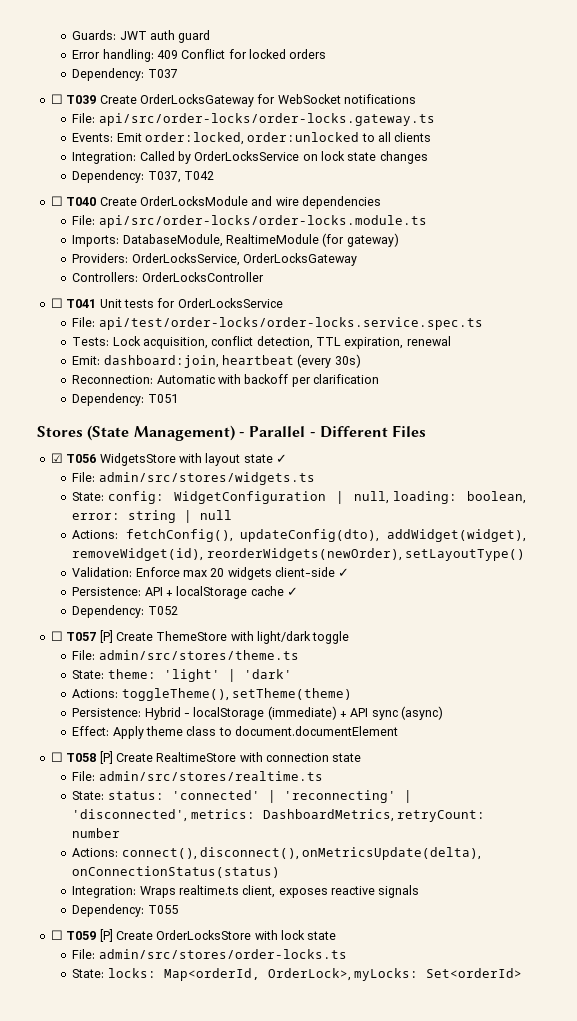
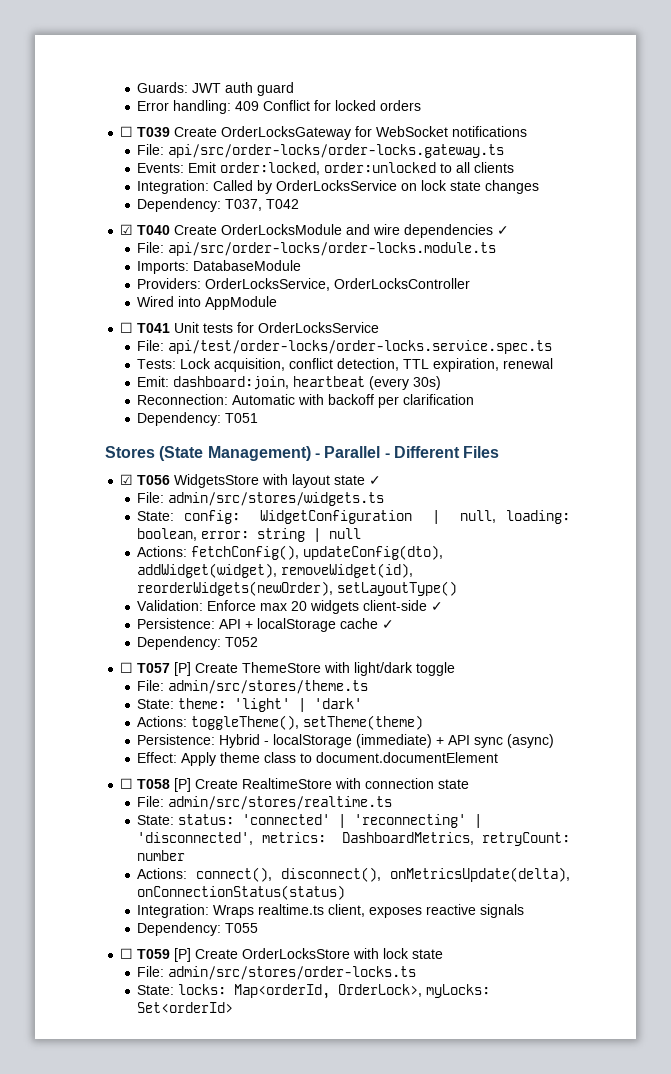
[72,68,178,81] // Dependency: T037 -> (422, 105) none
[50,196,63,206] ☐ -> [120,224,134,235] ☑
(381, 202) none -> [497,226,510,235] ✓
[122,233,399,247] [72,253,357,266] [72,272,264,282] DatabaseModule, RealtimeModule (for gateway) // Providers: OrderLocksService, OrderLocksGateway // Controllers: OrderLocksController -> [193,260,302,271] [137,278,471,291] [137,296,278,310] DatabaseModule // Providers: OrderLocksService, OrderLocksController // Wired into AppModule

